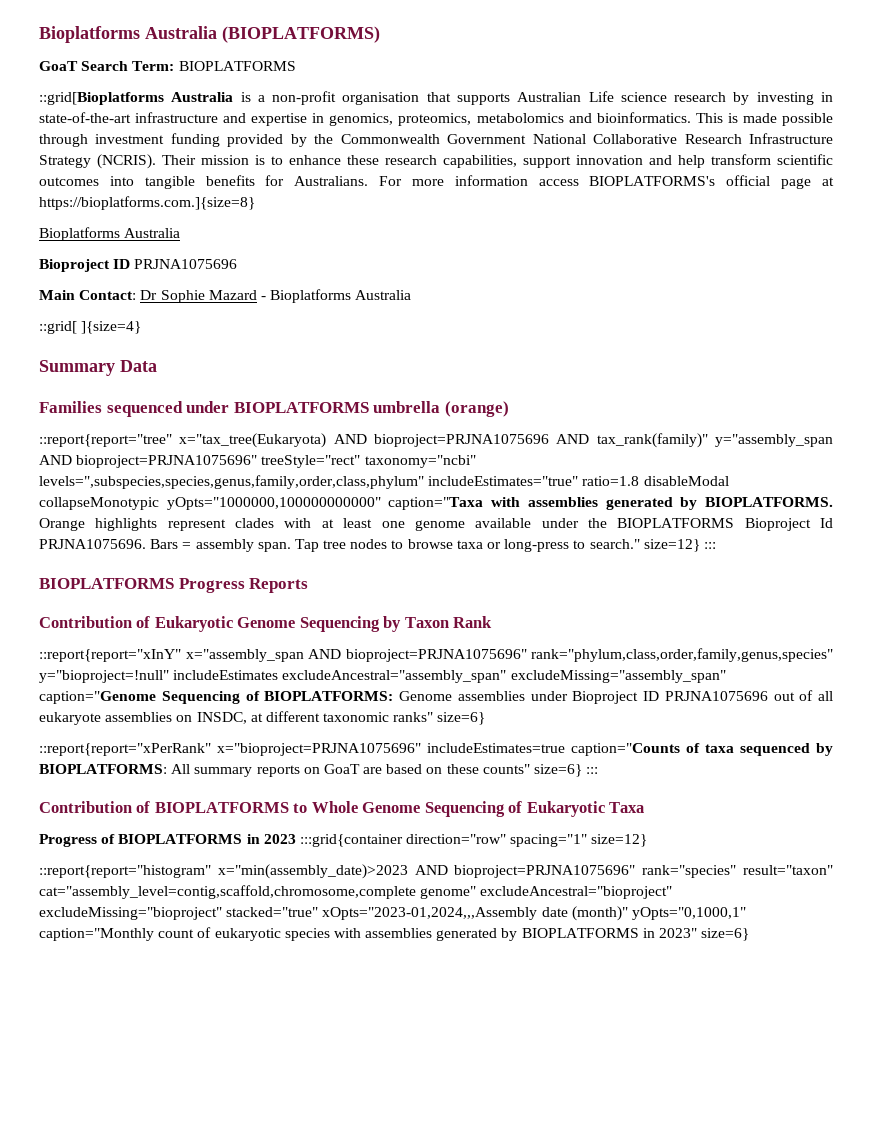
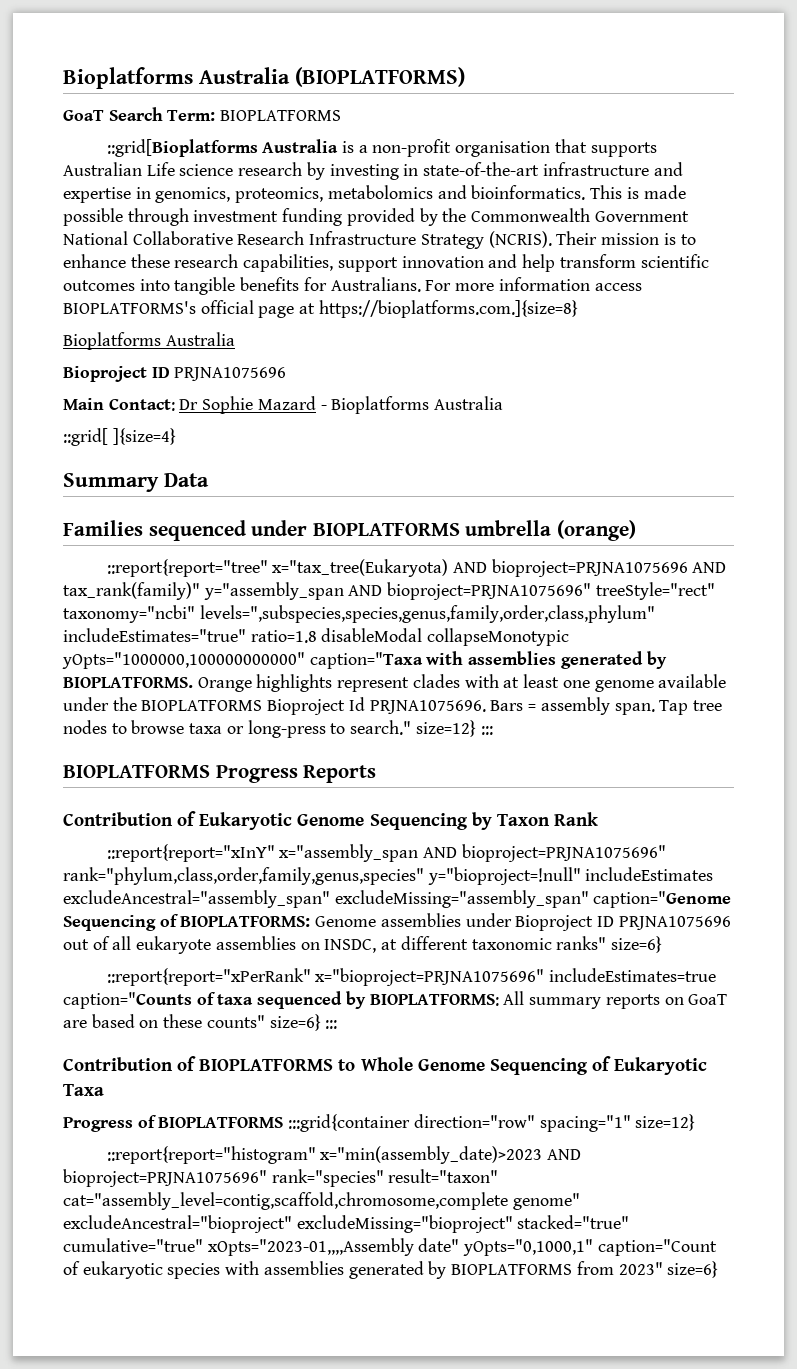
[246,834,296,844] in 2023 -> (284, 1122) none
[322,906,746,921] [39,928,195,941] xOpts="2023-01,2024,,,Assembly date (month)" yOpts="0,1000,1" caption="Monthly count -> [63,1238,717,1256] cumulative="true" xOpts="2023-01,,,,Assembly date" yOpts="0,1000,1" caption="Count
[642,928,655,938] in -> [576,1261,614,1275] from

